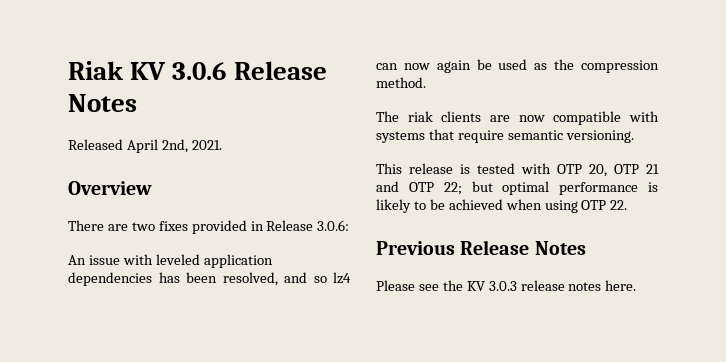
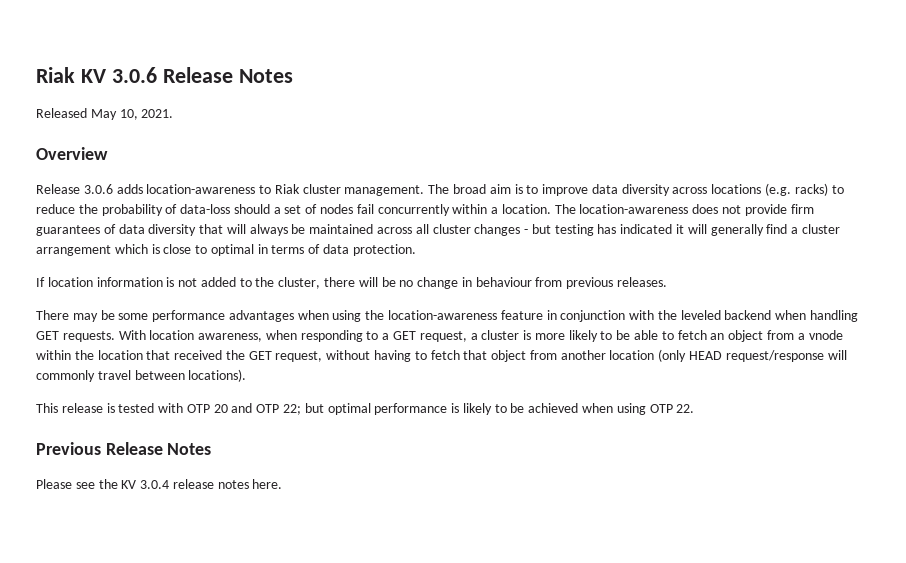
[126,139,188,153] April 2nd, -> [90,109,138,120] May 10,
[68,220,350,234] [68,254,273,268] [68,272,351,286] [376,59,659,73] [376,77,426,88] [376,111,659,125] [376,129,634,143] There are two fixes provided in Release 3.0.6: // An issue with leveled application dependencies has been resolved, and so lz4 can now again be used as the compression method. // The riak clients are now compatible with systems that require semantic versioning. -> [36,183,844,196] [36,204,814,216] [36,224,840,236] [36,244,416,256] [36,277,668,289] [36,310,859,322] [36,330,843,342] [36,349,847,362] [36,369,247,382] Release 3.0.6 adds location-awareness to Riak cluster management. The broad aim is to improve data diversity across locations (e.g. racks) to reduce the probability of data-loss should a set of nodes fail concurrently within a location. The location-awareness does not provide firm guarantees of data diversity that will always be maintained across all cluster changes - but testing has indicated it will generally find a cluster arrangement which is close to optimal in terms of data protection. // If location information is not added to the cluster, there will be no change in behaviour from previous releases. // There may be some performance advantages when using the location-awareness feature in conjunction with the leveled backend when handling GET requests. With location awareness, when responding to a GET request, a cluster is more likely to be able to fetch an object from a vnode within the location that received the GET request, without having to fetch that object from another location (only HEAD request/response will commonly travel between locations).
[589,164,659,177] 20, OTP 21 -> [213,404,228,413] 20
[488,281,517,291] 3.0.3 -> [140,480,170,489] 3.0.4

